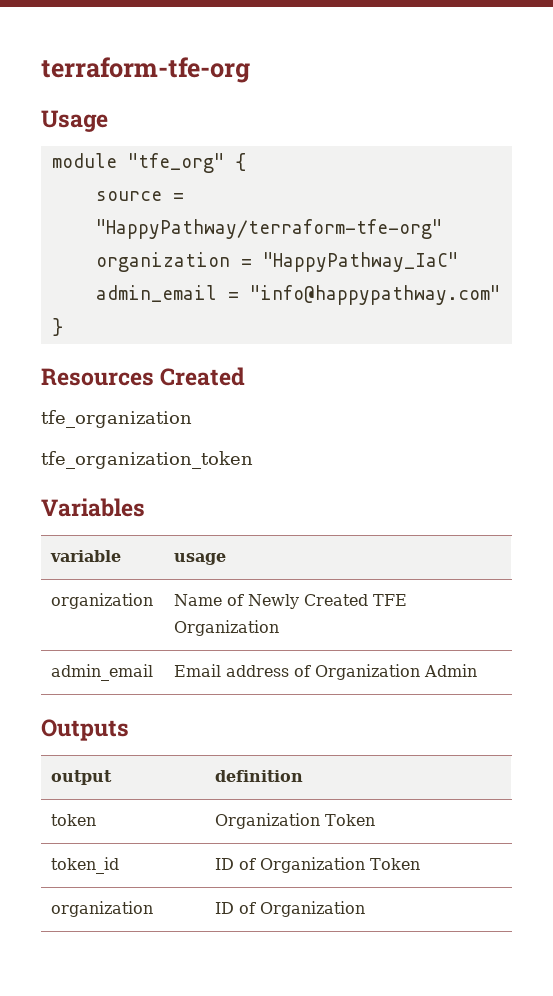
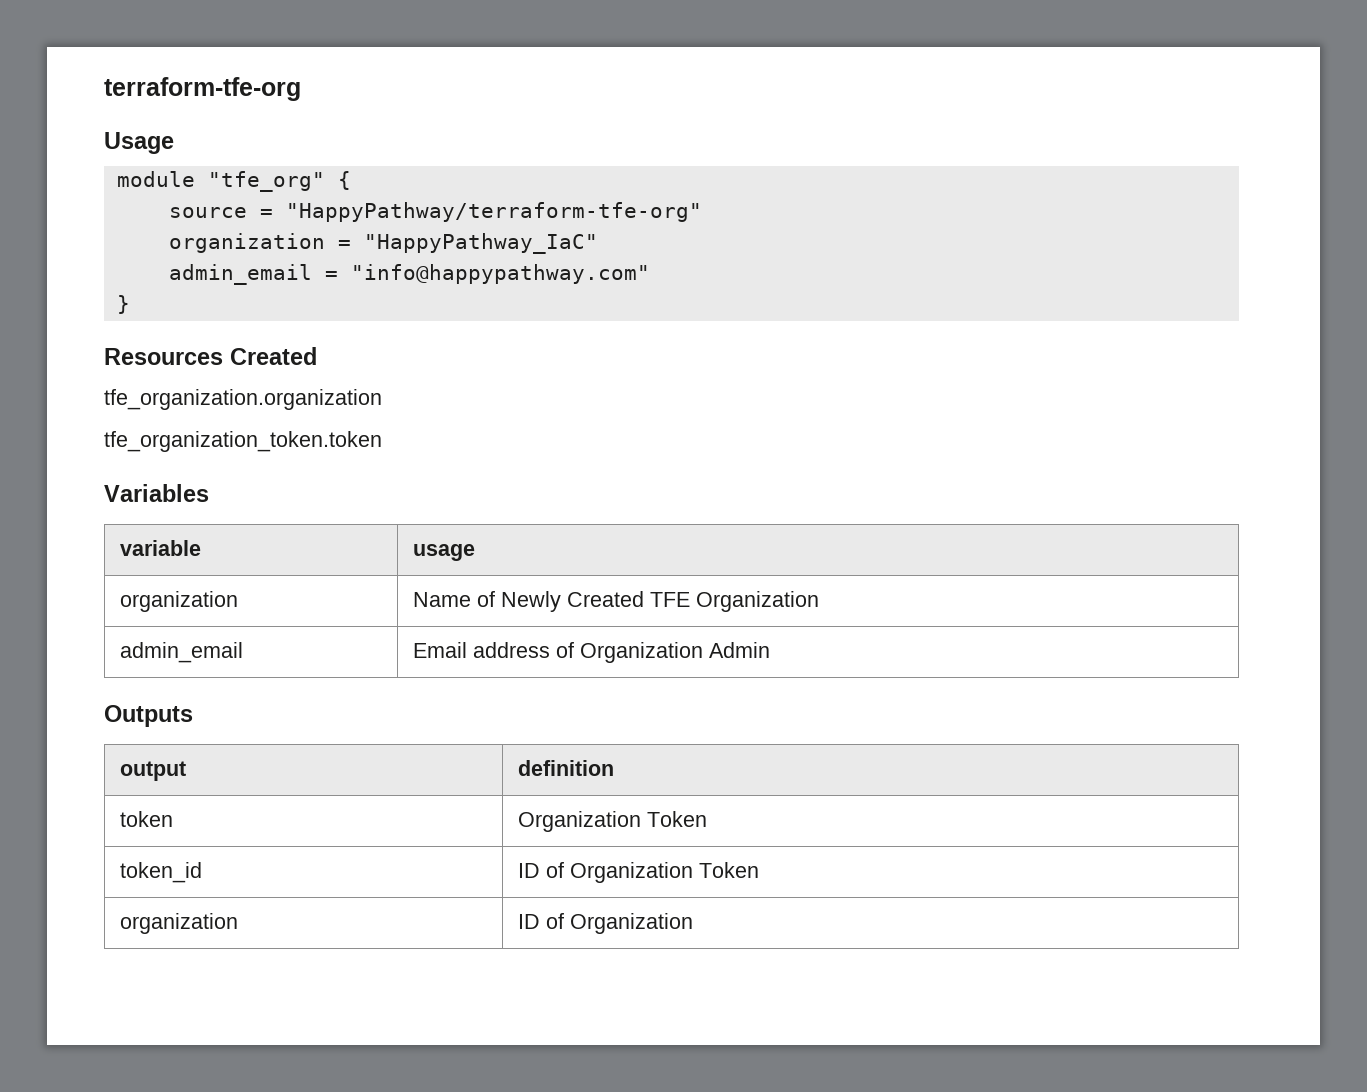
[41,410,192,428] [41,451,253,469] tfe_organization // tfe_organization_token -> [104,389,382,410] [104,431,382,452] tfe_organization.organization // tfe_organization_token.token

